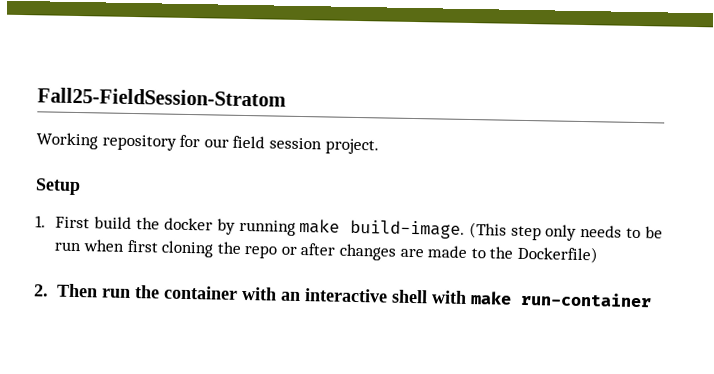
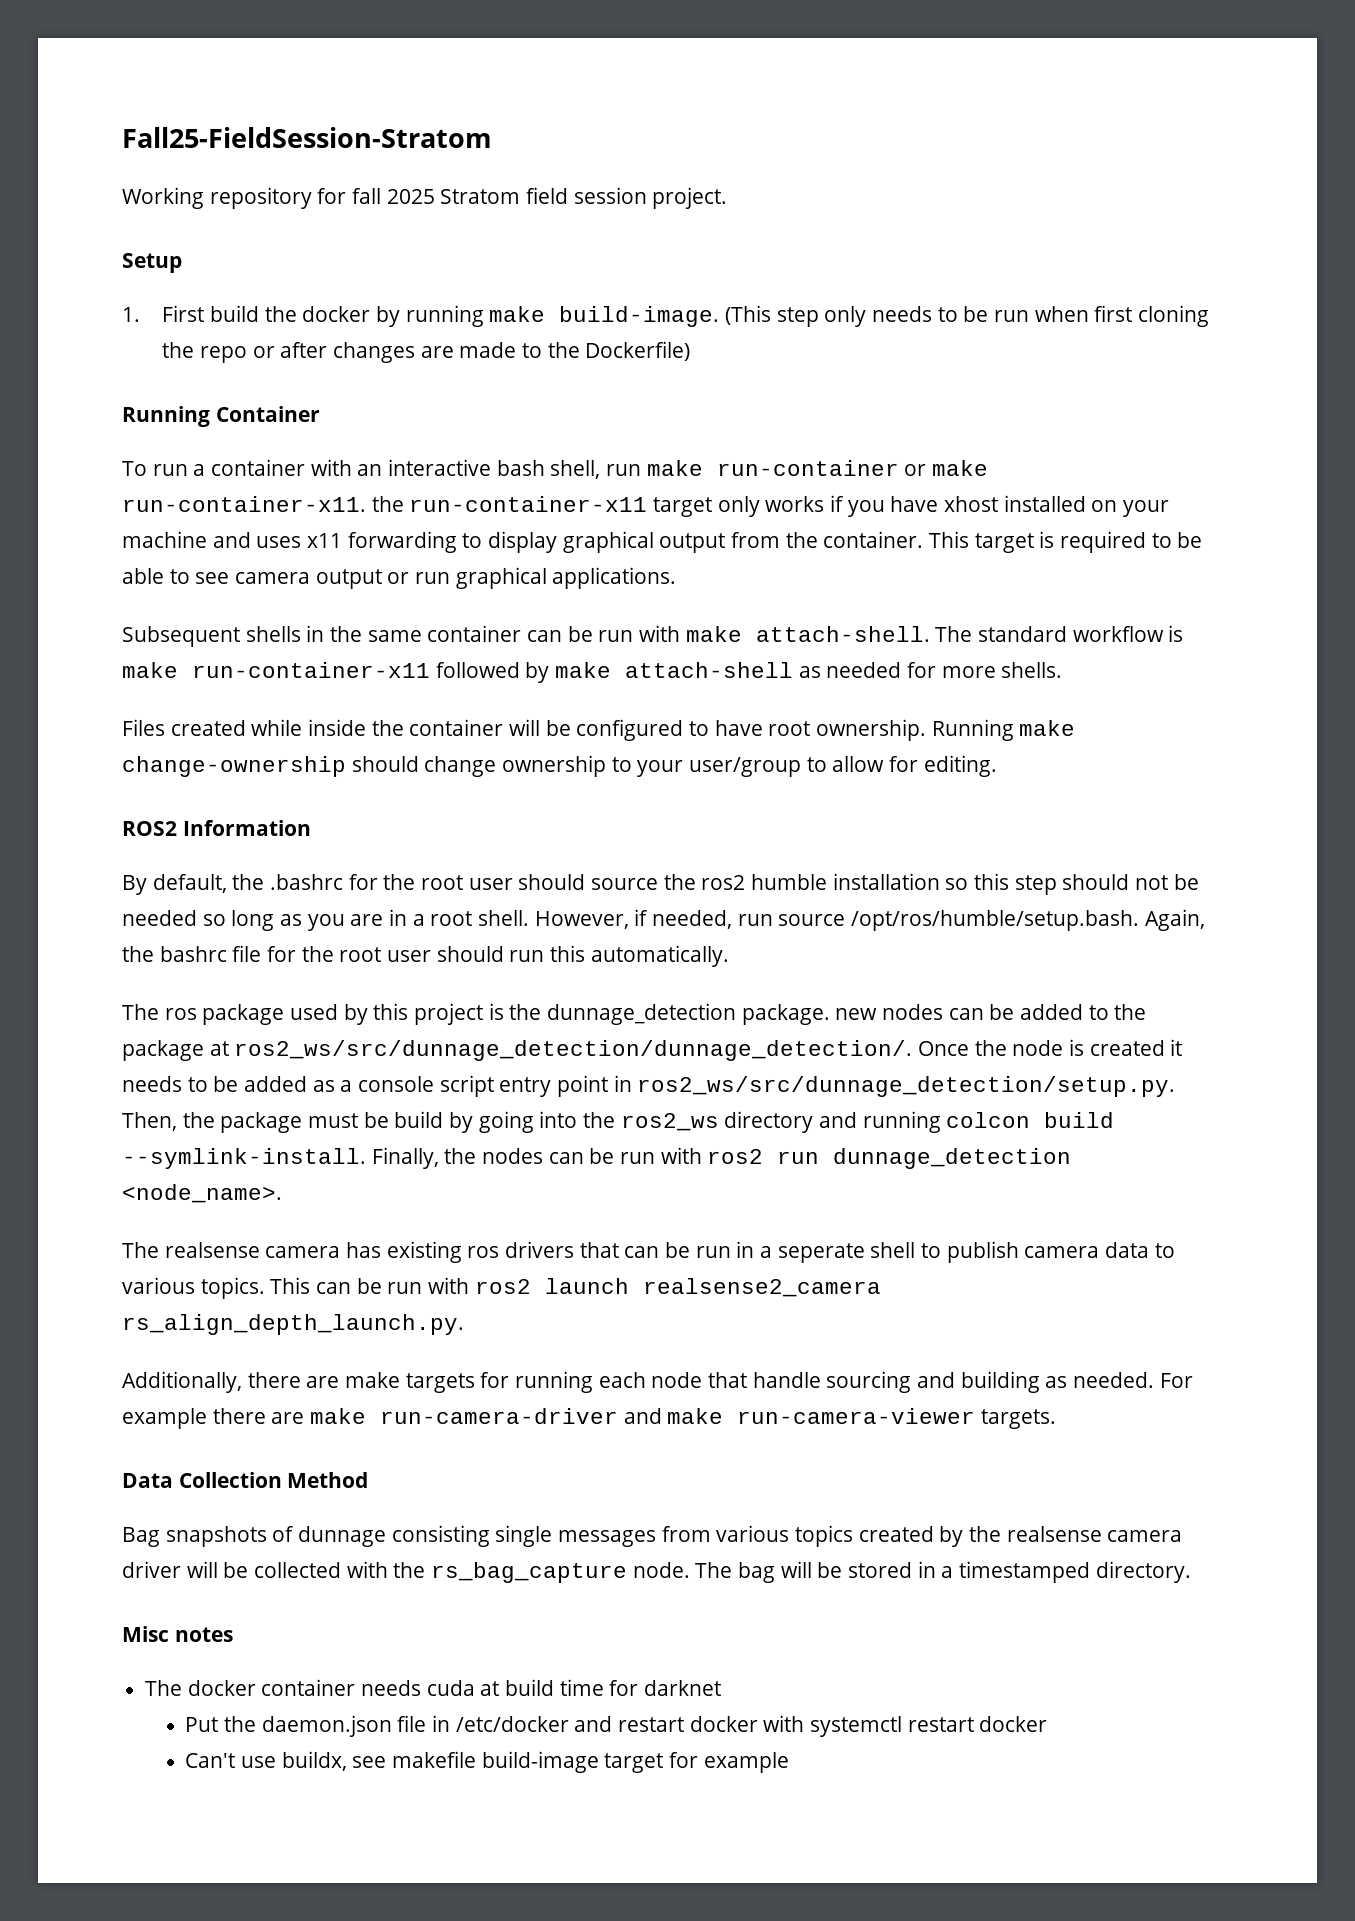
[203,138,229,148] our -> [352,188,521,204] fall 2025 Stratom
[34,283,652,308] 2. Then run the container with an interactive shell with make run-container -> [122,406,320,427] [122,459,989,479] [122,495,1170,517] [122,531,1203,553] [122,567,677,589] [122,625,1184,647] [122,662,1063,683] [122,719,1076,741] [122,755,997,777] [122,820,311,836] [122,873,1199,895] [122,909,1205,931] [122,945,729,967] [122,1003,1147,1025] [122,1039,1183,1061] [122,1075,1176,1097] [122,1111,1115,1133] [122,1147,1072,1169] [122,1184,282,1203] [122,1241,1175,1263] [122,1277,881,1299] [122,1314,464,1335] [122,1371,1193,1393] [122,1408,1057,1429] [122,1472,369,1488] [122,1525,1183,1547] [122,1561,1191,1583] [122,1626,233,1642] [145,1679,722,1696] [185,1715,1048,1737] [185,1751,789,1773] Running Container // To run a container with an interactive bash shell, run make run-container or make run-container-x11. the run-container-x11 target only works if you have xhost installed on your machine and uses x11 forwarding to display graphical output from the container. This target is required to be able to see camera output or run graphical applications. // Subsequent shells in the same container can be run with make attach-shell. The standard workflow is make run-container-x11 followed by make attach-shell as needed for more shells. // Files created while inside the container will be configured to have root ownership. Running make change-ownership should change ownership to your user/group to allow for editing. // ROS2 Information // By default, the .bashrc for the root user should source the ros2 humble installation so this step should not be needed so long as you are in a root shell. However, if needed, run source /opt/ros/humble/setup.bash. Again, the bashrc file for the root user should run this automatically. // The ros package used by this project is the dunnage_detection package. new nodes can be added to the package at ros2_ws/src/dunnage_detection/dunnage_detection/. Once the node is created it needs to be added as a console script entry point in ros2_ws/src/dunnage_detection/setup.py. Then, the package must be build by going into the ros2_ws directory and running colcon build --symlink-install. Finally, the nodes can be run with ros2 run dunnage_detection <node_name>. // The realsense camera has existing ros drivers that can be run in a seperate shell to publish camera data to various topics. This can be run with ros2 launch realsense2_camera rs_align_depth_launch.py. // Additionally, there are make targets for running each node that handle sourcing and building as needed. For example there are make run-camera-driver and make run-camera-viewer targets. // Data Collection Method // Bag snapshots of dunnage consisting single messages from various topics created by the realsense camera driver will be collected with the rs_bag_capture node. The bag will be stored in a timestamped directory. // Misc notes // The docker container needs cuda at build time for darknet // Put the daemon.json file in /etc/docker and restart docker with systemctl restart docker // Can't use buildx, see makefile build-image target for example

